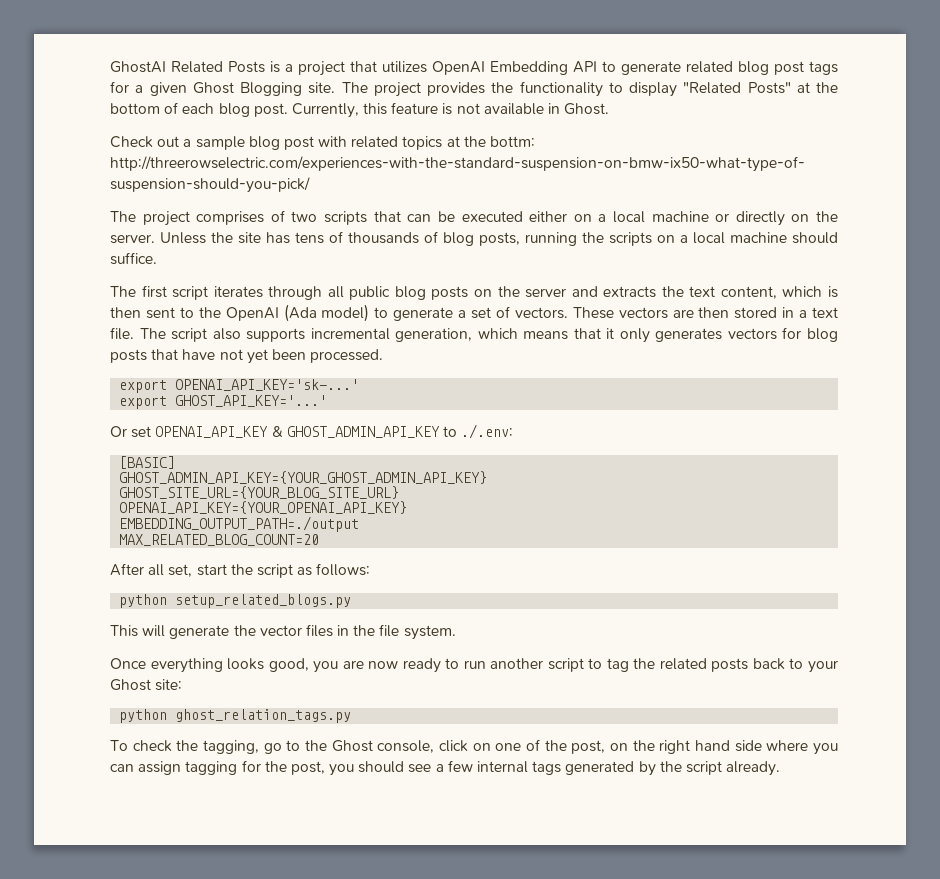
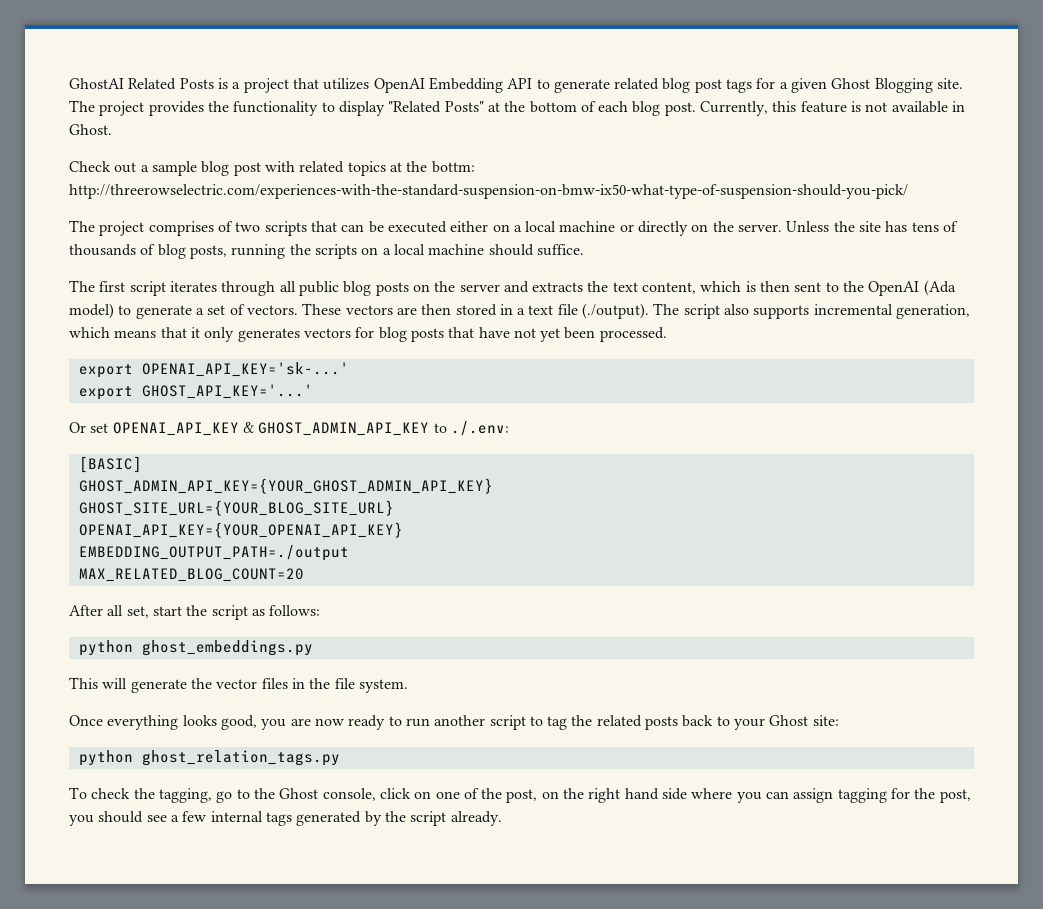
[110,327,134,340] file. -> [557,303,650,319] file (./output).
[175,594,352,608] setup_related_blogs.py -> [141,640,313,656] ghost_embeddings.py

